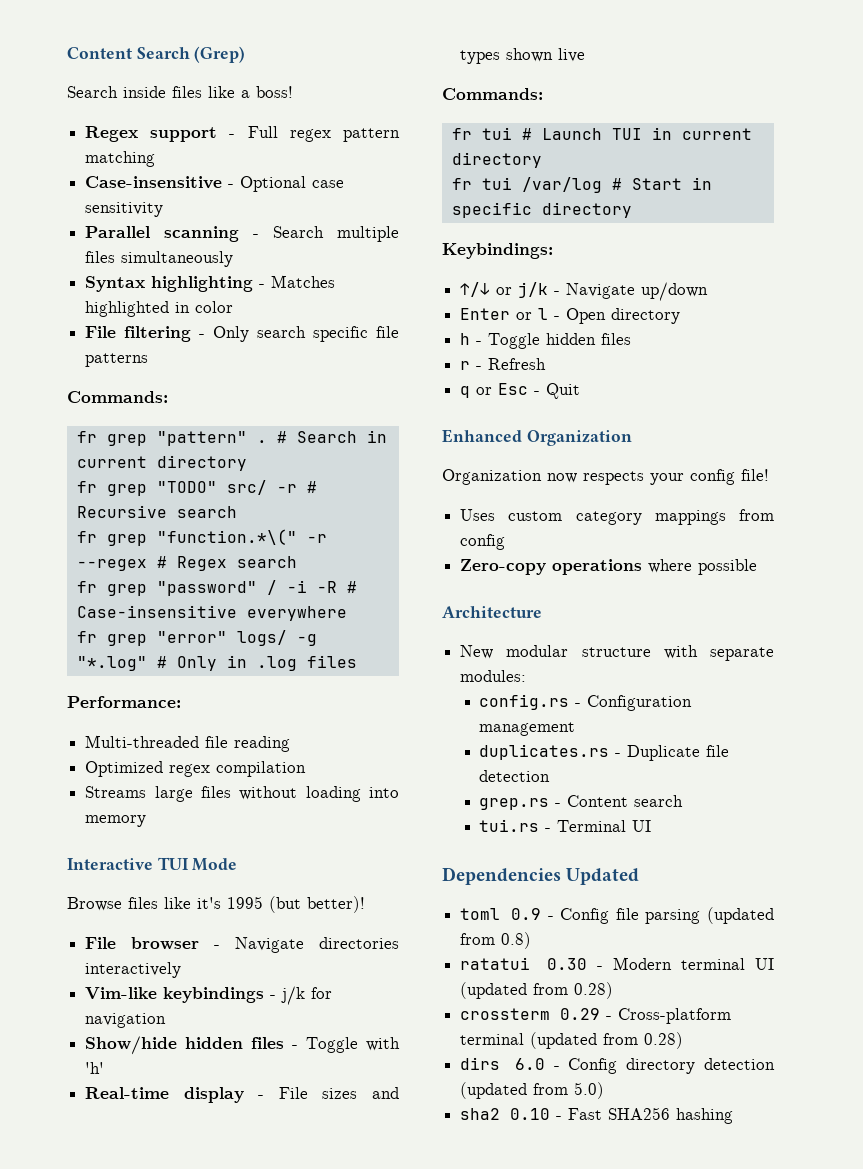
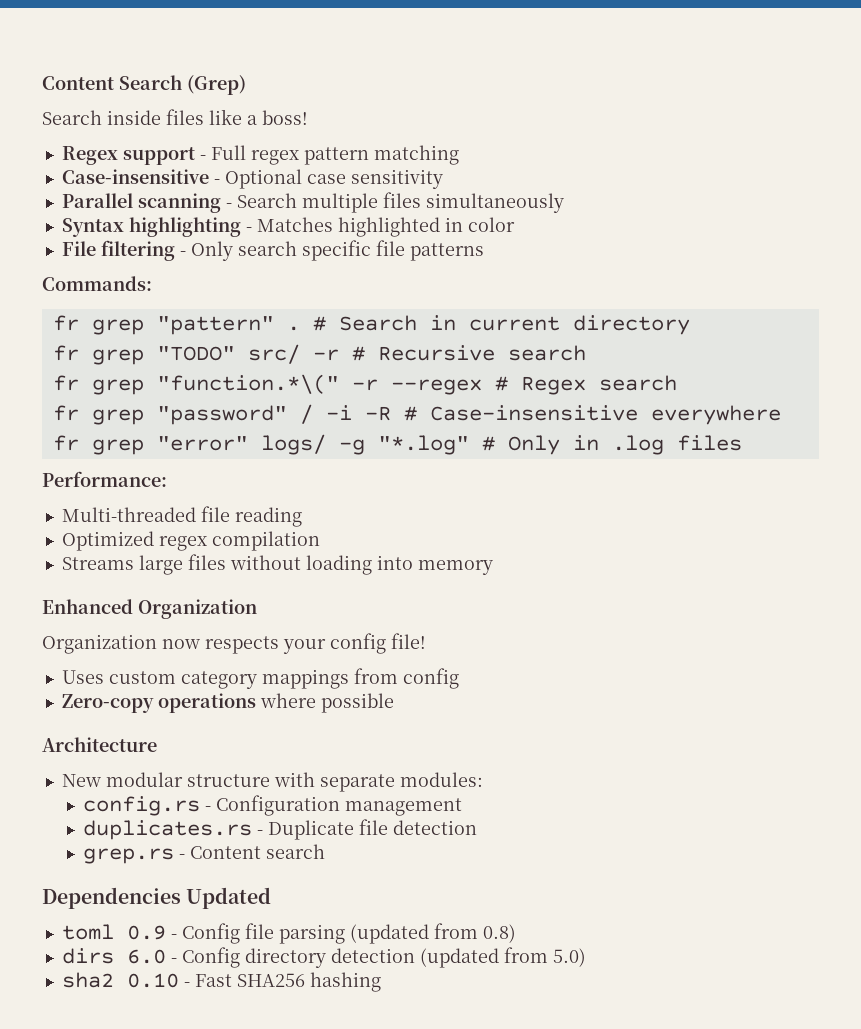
[67,857,238,871] [67,896,365,913] [85,937,399,953] [85,962,182,978] [85,986,333,1005] [85,1013,167,1028] [85,1036,400,1055] [85,1062,105,1074] [85,1087,399,1103] [460,48,586,64] [442,88,543,100] [451,127,752,140] [451,152,542,168] [451,177,712,193] [451,202,632,218] [442,243,553,259] [460,282,709,301] [460,308,681,324] [460,333,632,349] [460,358,547,370] [460,383,581,399] // Interactive TUI Mode // Browse files like it's 1995 (but better)! // File browser - Navigate directories interactively // Vim-like keybindings - j/k for navigation // Show/hide hidden files - Toggle with 'h' // Real-time display - File sizes and types shown live // Commands: // fr tui # Launch TUI in current directory // fr tui /var/log # Start in specific directory // Keybindings: // ↑/↓ or j/k - Navigate up/down // Enter or l - Open directory // h - Toggle hidden files // r - Refresh // q or Esc - Quit -> (493, 567) none
[479,819,652,832] // tui.rs - Terminal UI -> (326, 851) none
[460,957,774,970] [460,982,614,999] [460,1008,732,1024] [460,1032,684,1049] // ratatui 0.30 - Modern terminal UI (updated from 0.28) // crossterm 0.29 - Cross-platform terminal (updated from 0.28) -> (516, 933) none

